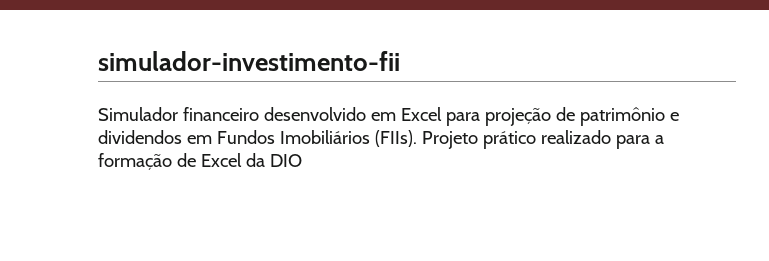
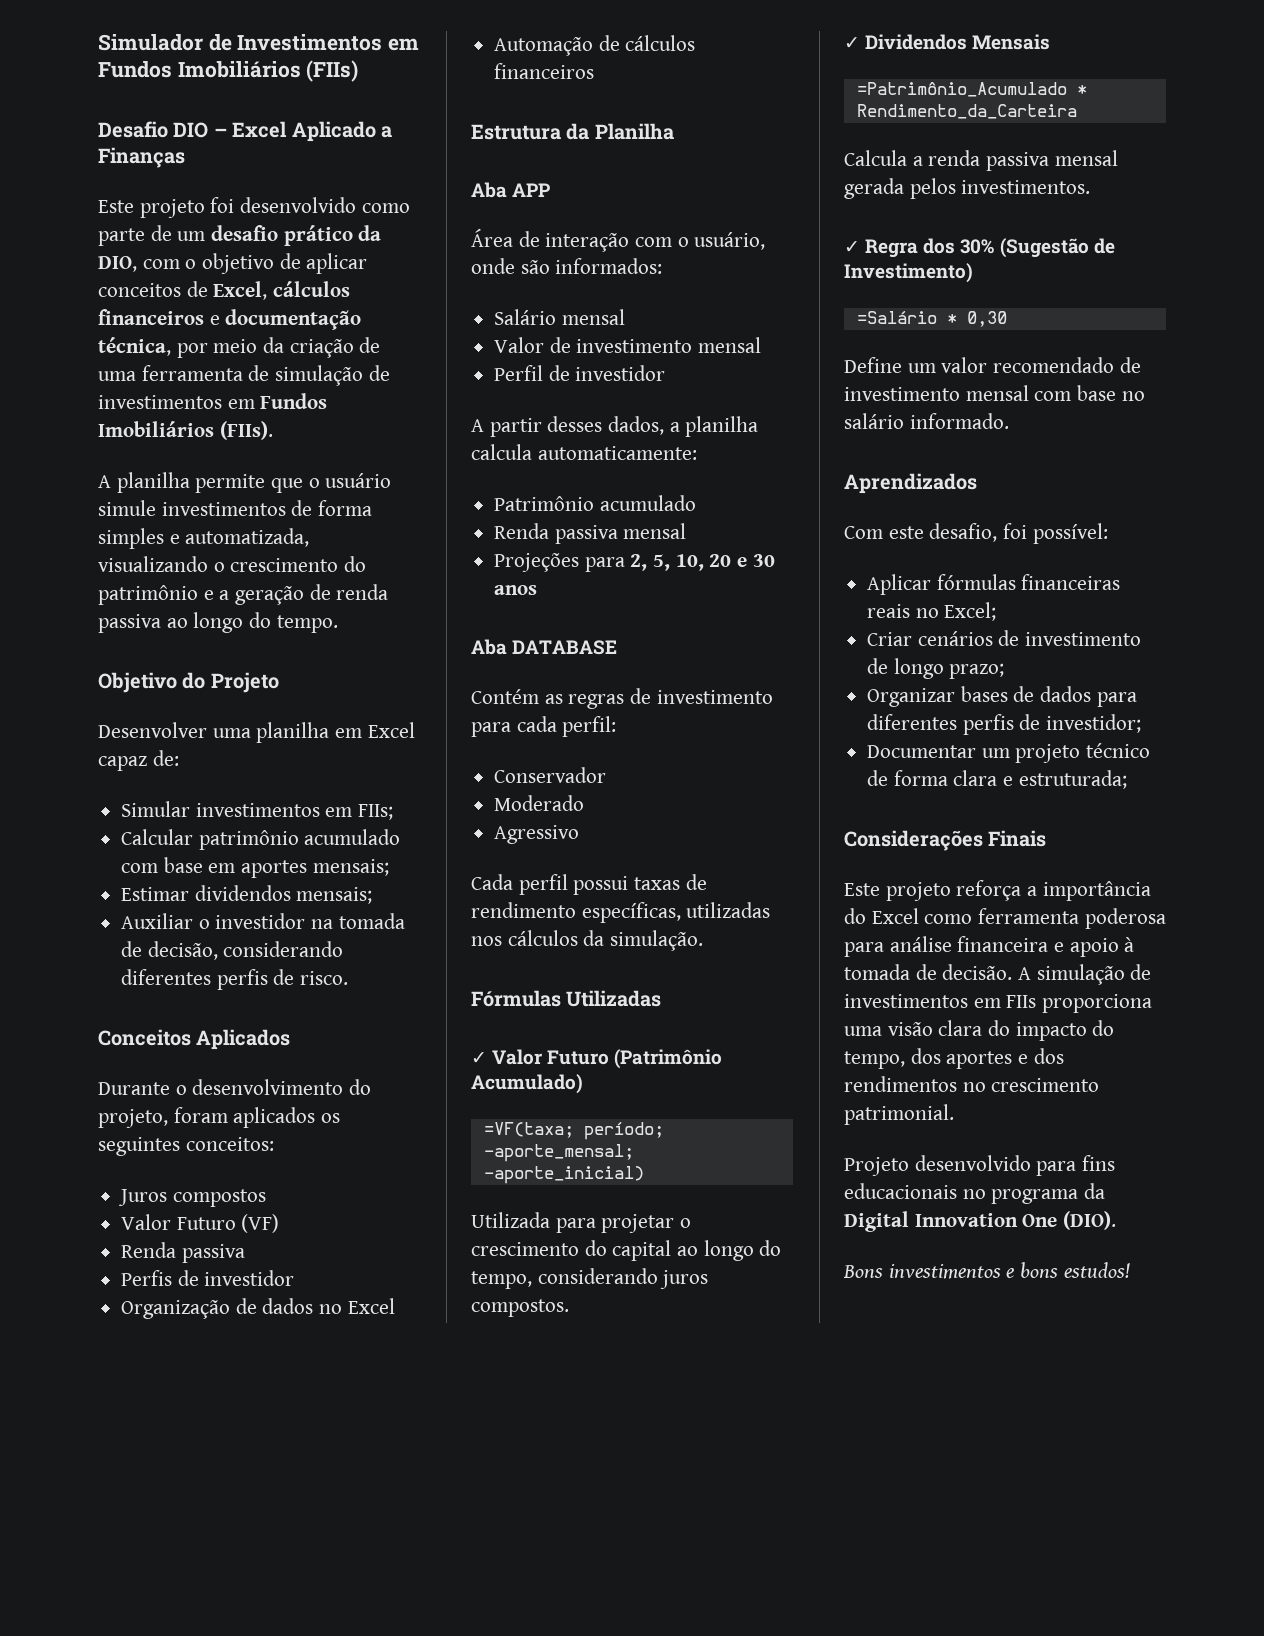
[98,51,400,71] [98,107,679,126] [98,130,664,149] [98,153,302,170] simulador-investimento-fii // Simulador financeiro desenvolvido em Excel para projeção de patrimônio e dividendos em Fundos Imobiliários (FIIs). Projeto prático realizado para a formação de Excel da DIO -> [98,34,420,51] [98,60,359,82] [98,121,392,142] [98,147,185,168] [98,197,410,218] [98,225,382,246] [98,253,368,274] [98,281,351,300] [98,309,362,330] [98,337,381,358] [98,365,390,386] [98,393,328,409] [98,421,273,440] [98,472,392,493] [98,500,373,516] [98,528,310,549] [98,556,367,572] [98,584,389,605] [98,612,338,633] [98,672,279,693] [98,722,415,743] [98,750,179,771] [121,801,394,820] [121,829,401,850] [121,857,389,878] [121,885,373,904] [121,913,405,929] [121,941,344,960] [121,969,349,990] [98,1029,291,1050] [98,1079,372,1095] [98,1107,341,1128] [98,1137,274,1156] [118,1189,266,1207] [121,1214,280,1233] [121,1242,245,1263] [121,1270,295,1286] [121,1298,395,1319] [494,35,696,56] [494,63,595,79] [471,123,674,140] [471,182,551,198] [471,228,766,252] [471,258,663,274] [494,309,625,325] [494,337,762,353] [494,365,666,381] [471,416,759,437] [471,444,697,460] [494,495,696,511] [494,523,687,544] [494,553,775,572] [494,585,538,595] [471,639,618,655] [471,688,773,709] [471,716,617,737] [494,767,607,783] [494,795,585,811] [494,825,580,844] [471,874,707,895] [471,902,771,923] [471,930,704,951] [471,990,662,1007] [471,1049,723,1069] [471,1074,583,1094] [483,1122,664,1140] [483,1144,634,1162] [483,1166,644,1184] [471,1212,692,1233] [471,1240,782,1261] [471,1268,709,1289] [471,1299,569,1317] [844,34,1051,50] [856,82,1087,97] [856,104,1077,119] [844,150,1118,171] [844,178,1091,199] [844,238,1115,258] [844,263,973,283] [856,311,1007,327] [844,357,1141,373] [844,385,1145,401] [844,413,1009,429] [844,473,977,494] [844,523,1108,544] [867,574,1121,595] [867,602,997,621] [867,630,1142,646] [867,658,1005,679] [867,686,1137,707] [867,714,1142,735] [867,743,1151,763] [867,770,1127,789] [844,830,1047,851] [844,880,1151,901] [844,908,1166,929] [844,936,1135,957] [844,964,1152,985] [844,994,1153,1013] [844,1020,1115,1041] [844,1048,1064,1069] [844,1076,1100,1092] [844,1104,954,1125] [844,1155,1116,1176] [844,1183,1106,1204] [844,1211,1117,1232] [843,1262,1130,1279] Simulador de Investimentos em Fundos Imobiliários (FIIs) // Desafio DIO – Excel Aplicado a Finanças // Este projeto foi desenvolvido como parte de um desafio prático da DIO, com o objetivo de aplicar conceitos de Excel, cálculos financeiros e documentação técnica, por meio da criação de uma ferramenta de simulação de investimentos em Fundos Imobiliários (FIIs). // A planilha permite que o usuário simule investimentos de forma simples e automatizada, visualizando o crescimento do patrimônio e a geração de renda passiva ao longo do tempo. // Objetivo do Projeto // Desenvolver uma planilha em Excel capaz de: // Simular investimentos em FIIs; // Calcular patrimônio acumulado com base em aportes mensais; // Estimar dividendos mensais; // Auxiliar o investidor na tomada de decisão, considerando diferentes perfis de risco. // Conceitos Aplicados // Durante o desenvolvimento do projeto, foram aplicados os seguintes conceitos: // Juros compostos // Valor Futuro (VF) // Renda passiva // Perfis de investidor // Organização de dados no Excel // Automação de cálculos financeiros // Estrutura da Planilha // Aba APP // Área de interação com o usuário, onde são informados: // Salário mensal // Valor de investimento mensal // Perfil de investidor // A partir desses dados, a planilha calcula automaticamente: // Patrimônio acumulado // Renda passiva mensal // Projeções para 2, 5, 10, 20 e 30 anos // Aba DATABASE // Contém as regras de investimento para cada perfil: // Conservador // Moderado // Agressivo // Cada perfil possui taxas de rendimento específicas, utilizadas nos cálculos da simulação. // Fórmulas Utilizadas // ✓ Valor Futuro (Patrimônio Acumulado) // =VF(taxa; período; -aporte_mensal; -aporte_inicial) // Utilizada para projetar o crescimento do capital ao longo do tempo, considerando juros compostos. // ✓ Dividendos Mensais // =Patrimônio_Acumulado * Rendimento_da_Carteira // Calcula a renda passiva mensal gerada pelos investimentos. // ✓ Regra dos 30% (Sugestão de Investimento) // =Salário * 0,30 // Define um valor recomendado de investimento mensal com base no salário informado. // Aprendizados // Com este desafio, foi possível: // Aplicar fórmulas financeiras reais no Excel; // Criar cenários de investimento de longo prazo; // Organizar bases de dados para diferentes perfis de investidor; // Documentar um projeto técnico de forma clara e estruturada; // Considerações Finais // Este projeto reforça a importância do Excel como ferramenta poderosa para análise financeira e apoio à tomada de decisão. A simulação de investimentos em FIIs proporciona uma visão clara do impacto do tempo, dos aportes e dos rendimentos no crescimento patrimonial. // Projeto desenvolvido para fins educacionais no programa da Digital Innovation One (DIO). // Bons investimentos e bons estudos!

